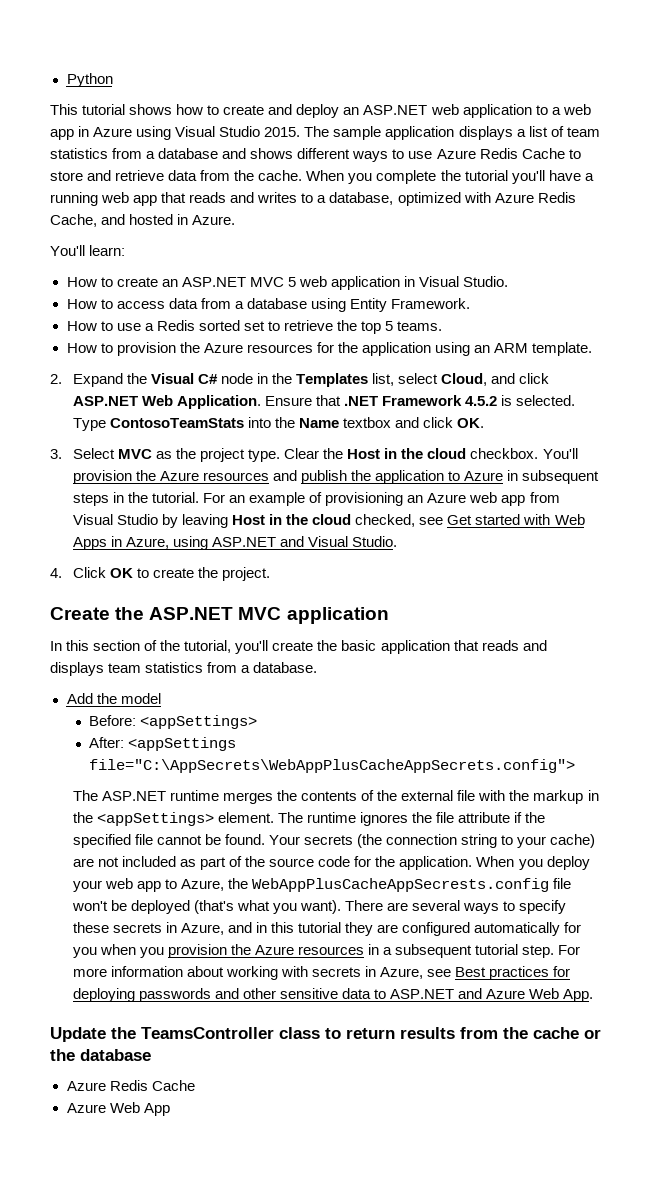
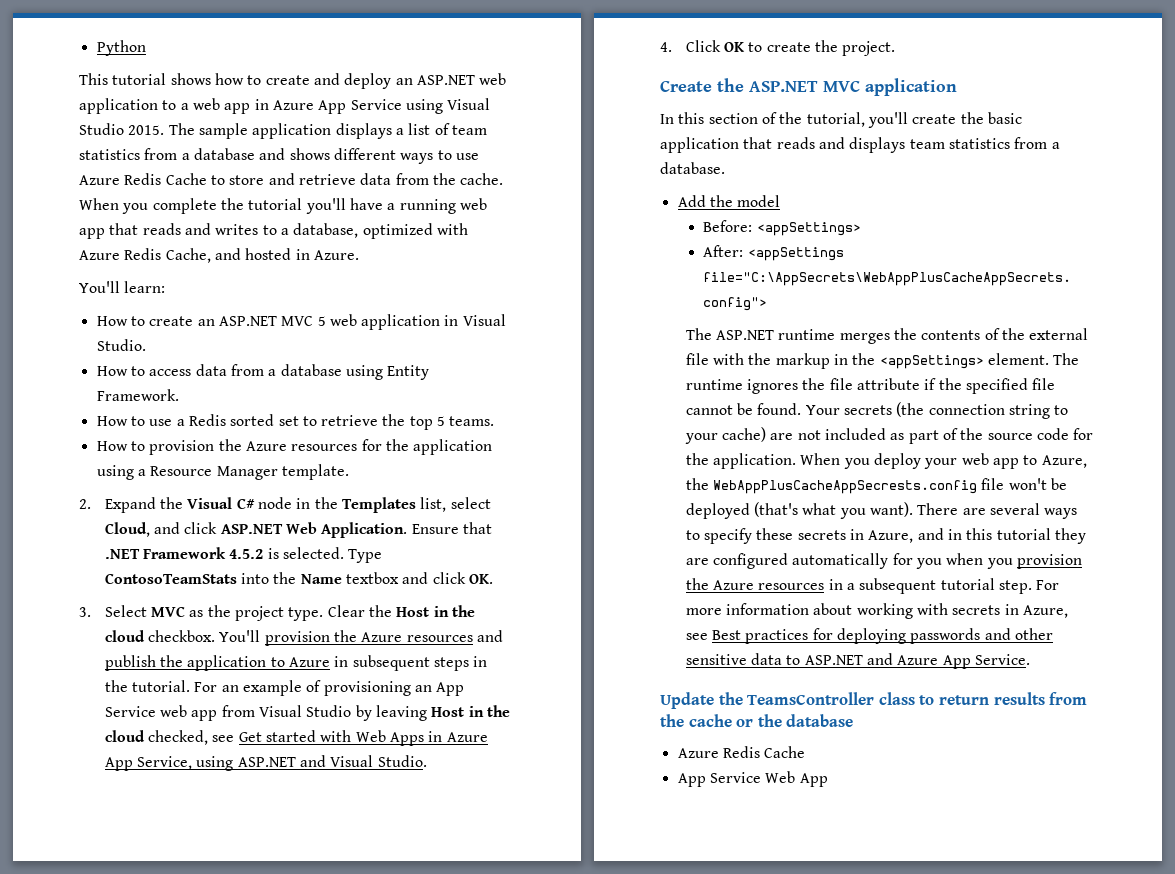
(133, 132) none -> [318,99,402,114] App Service
[474,343,529,353] an ARM -> [137,466,278,480] a Resource Manager
[427,493,467,503] Azure -> [436,682,465,696] [104,706,156,717] App Service
[125,537,169,549] Azure, -> [446,732,488,742] [104,756,193,771] Azure App Service,
[529,988,594,1002] Web App. -> [942,654,1031,669] App Service.
[66,1103,106,1113] Azure -> [677,772,761,787] App Service

